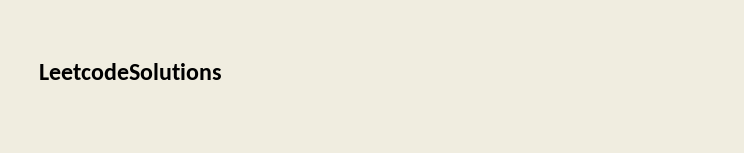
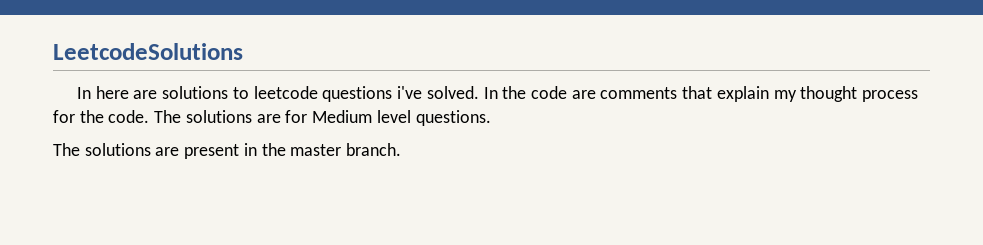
(222, 71) none -> [76,86,919,102] [53,110,491,126] [53,143,402,159] // In here are solutions to leetcode questions i've solved. In the code are comments that explain my thought process for the code. The solutions are for Medium level questions. // The solutions are present in the master branch.

